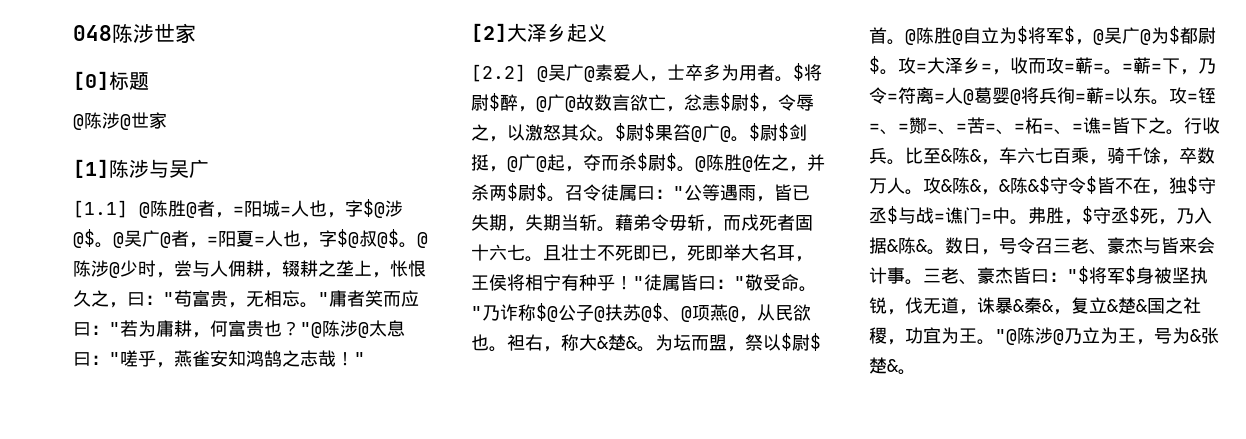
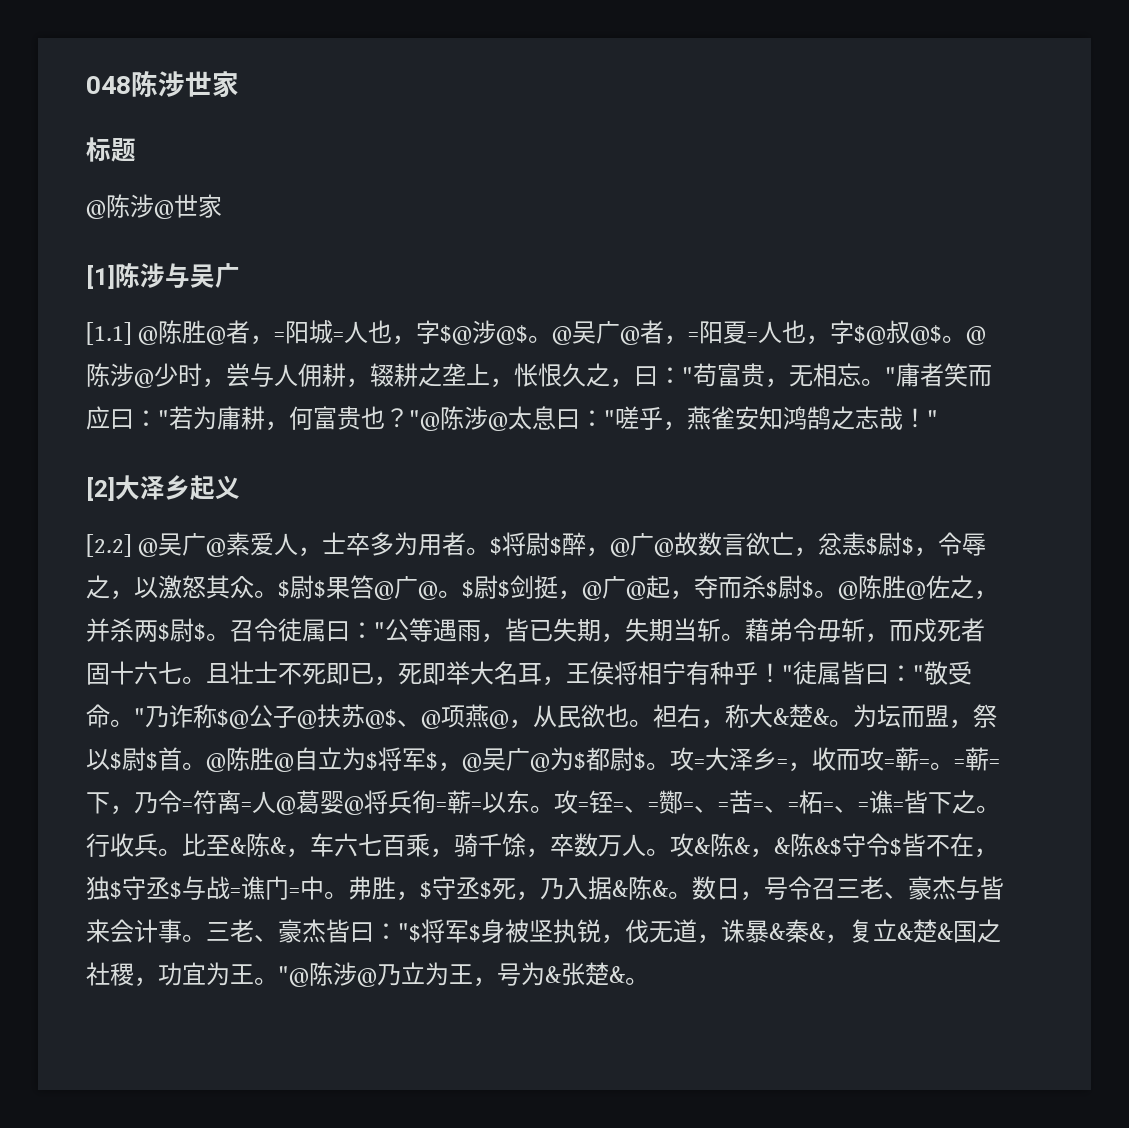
[73,71,109,90] [0] -> (239, 84) none

